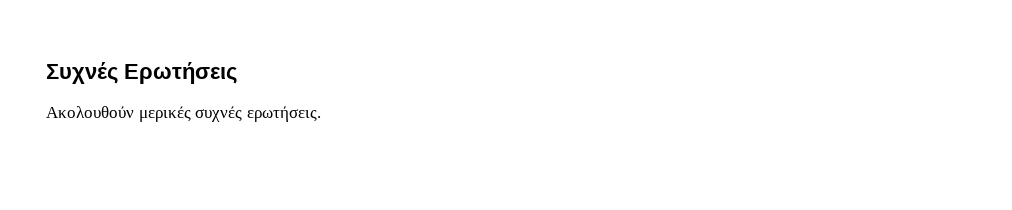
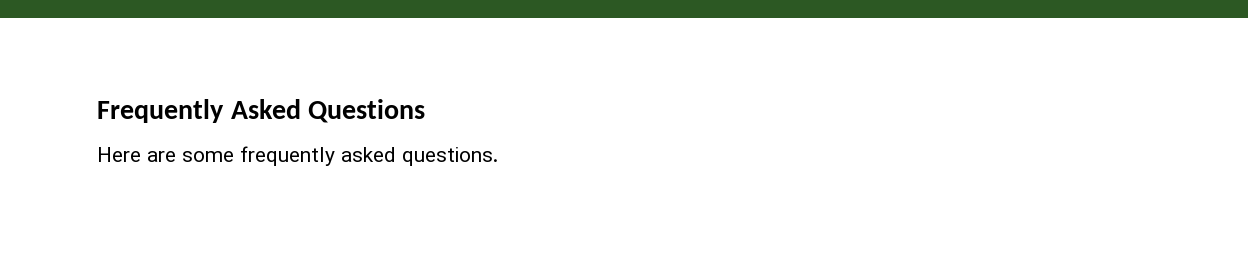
[46,62,237,84] [46,106,321,122] Συχνές Ερωτήσεις // Ακολουθούν μερικές συχνές ερωτήσεις. -> [97,99,426,123] [97,146,498,166] Frequently Asked Questions // Here are some frequently asked questions.

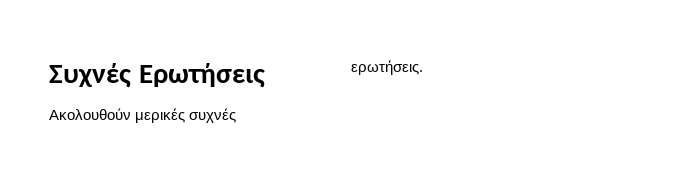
[97,99,426,123] [97,146,498,166] Frequently Asked Questions // Here are some frequently asked questions. -> [49,63,265,88] [49,108,237,123] [351,60,423,75] Συχνές Ερωτήσεις // Ακολουθούν μερικές συχνές ερωτήσεις.

